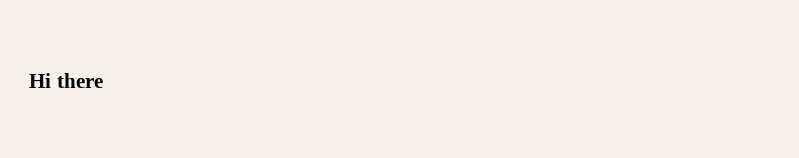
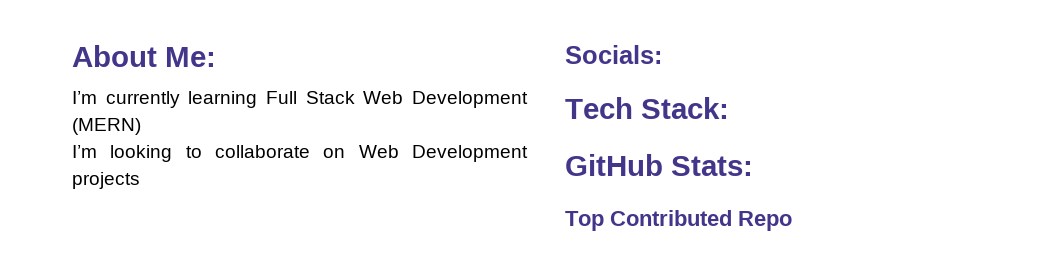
[29,73,103,88] Hi there -> [72,45,216,67] [72,91,528,108] [72,118,141,135] [72,145,528,162] [72,172,140,189] [565,45,662,64] [565,97,729,119] [565,154,753,176] [565,210,792,231] About Me: // I’m currently learning Full Stack Web Development (MERN) // I’m looking to collaborate on Web Development projects // Socials: // Tech Stack: // GitHub Stats: // Top Contributed Repo

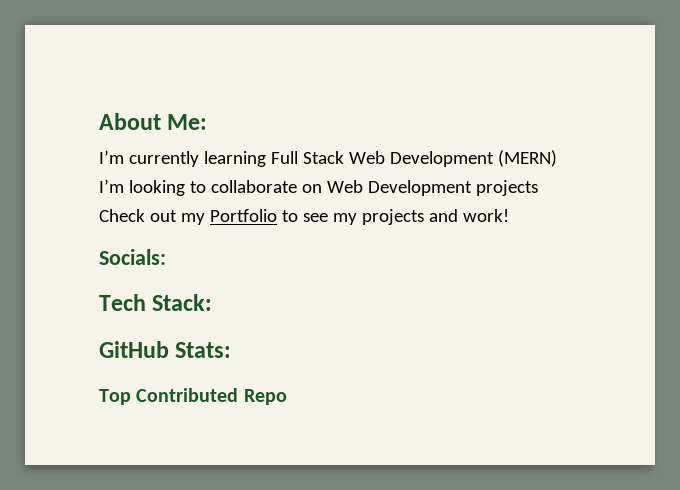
(140, 180) none -> [99,209,509,225] // Check out my Portfolio to see my projects and work!

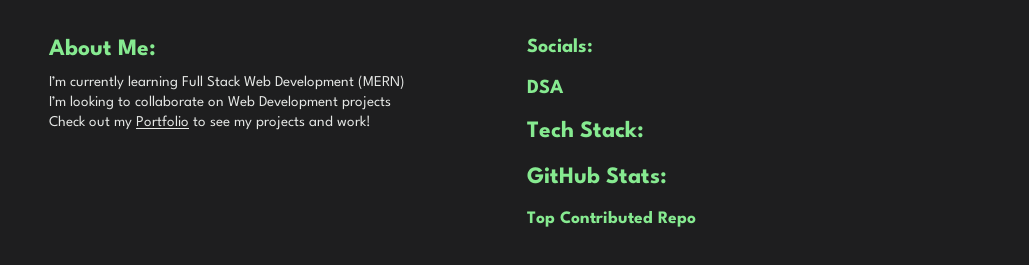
(166, 257) none -> [527,79,564,94] // DSA

